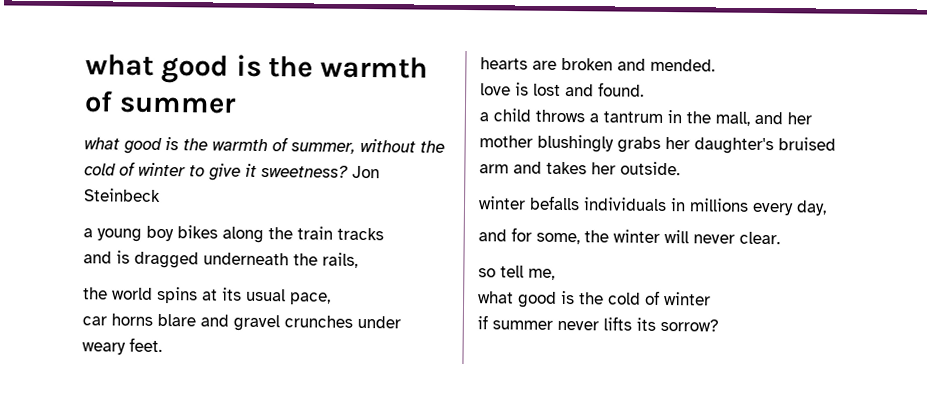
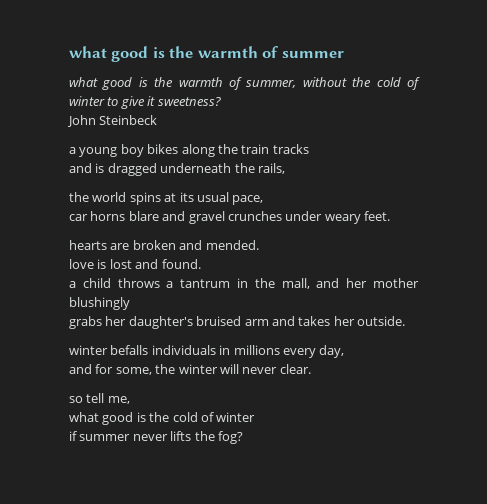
[352,165,380,179] Jon -> [67,115,96,127] // John
(614, 143) none -> (130, 303) //
[636,317,719,332] its sorrow? -> [194,431,243,444] the fog?

